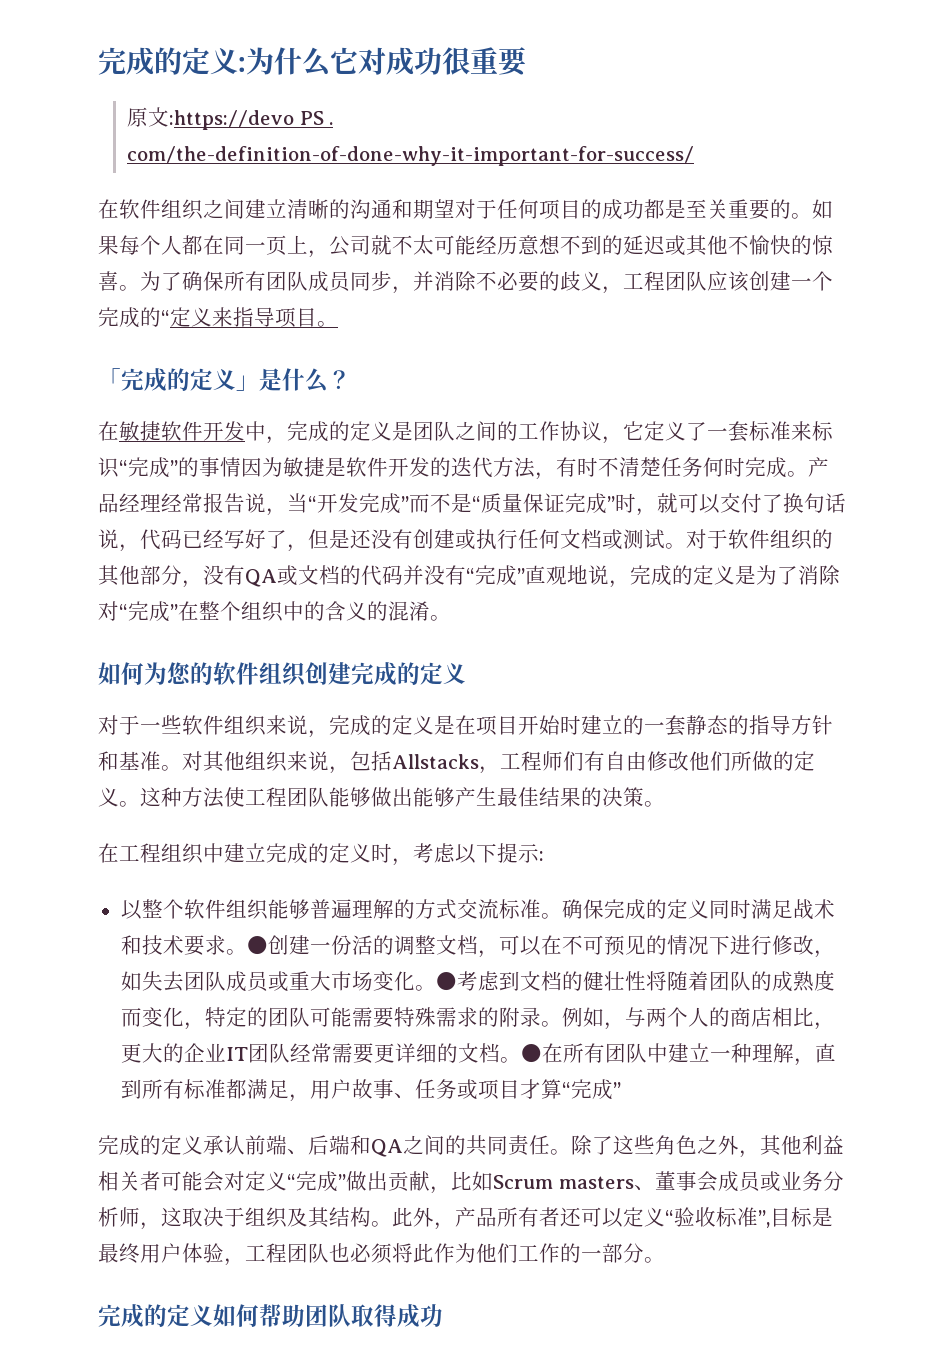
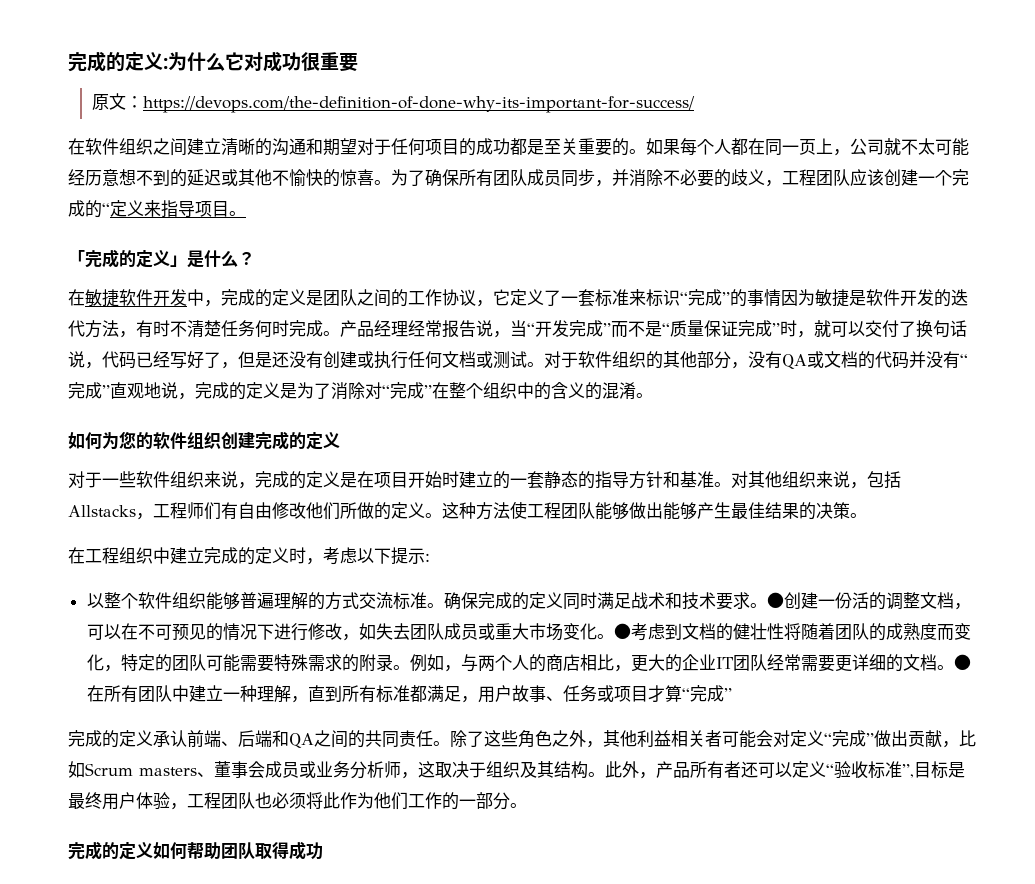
[169,110,334,130] [127,146,695,166] :https://devo PS . com/the-definition-of-done-why-it-important-for-success/ -> [125,96,695,113] ：https://devops.com/the-definition-of-done-why-its-important-for-success/

